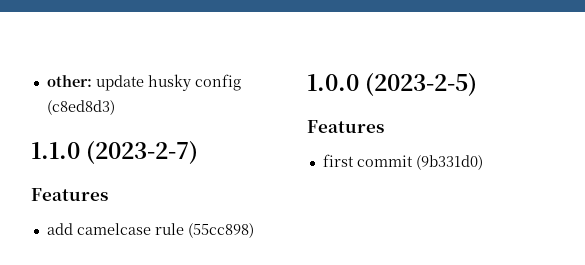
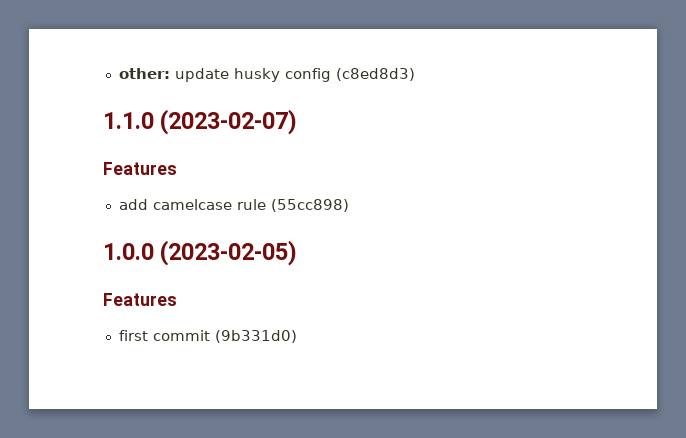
[86,140,199,164] (2023-2-7) -> [160,109,298,135] (2023-02-07)
[365,72,478,96] (2023-2-5) -> [160,240,298,266] (2023-02-05)

